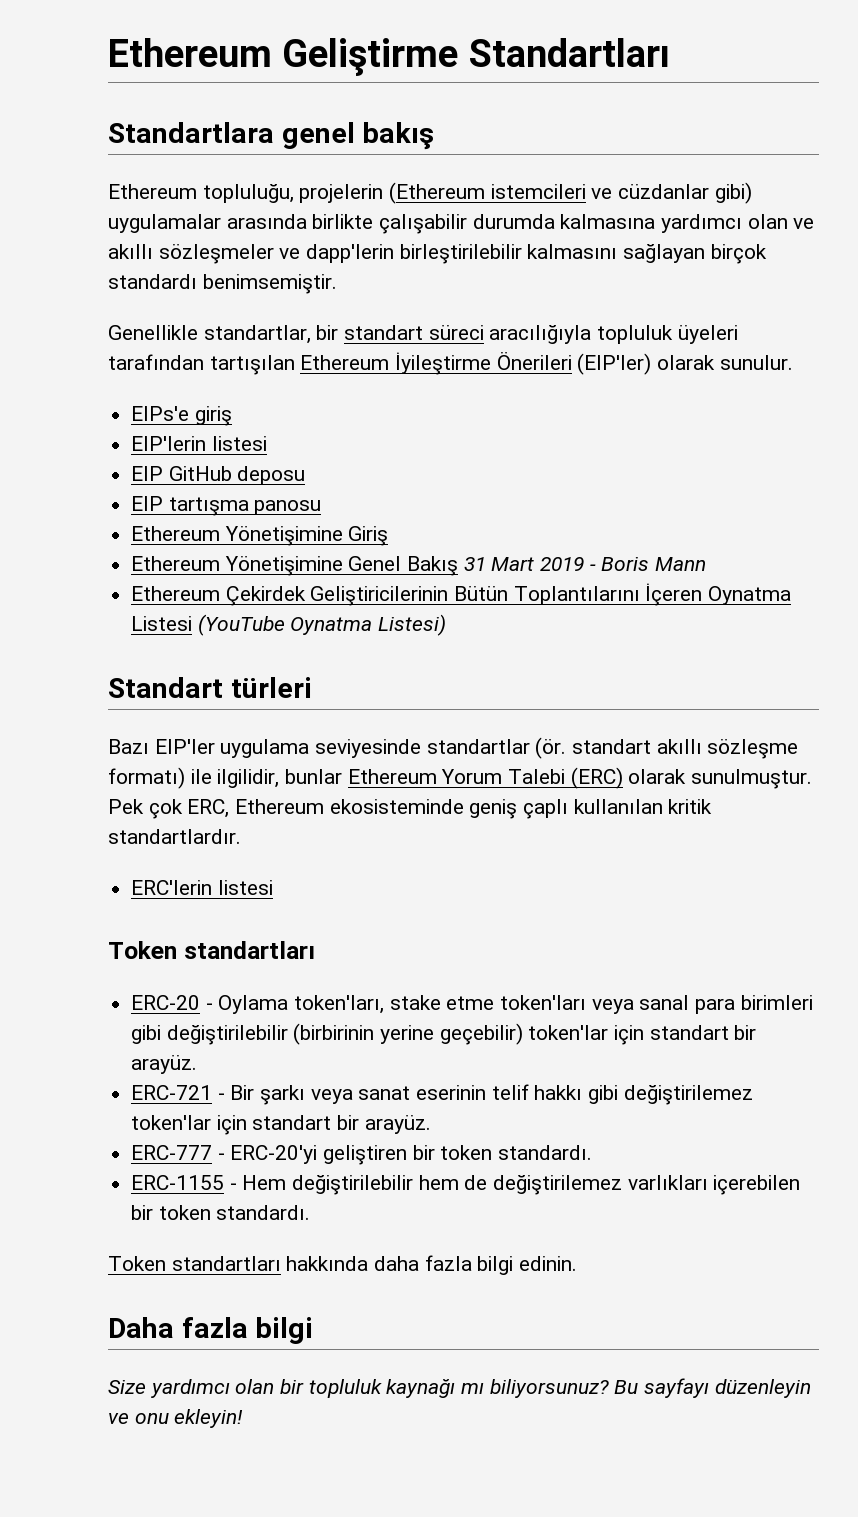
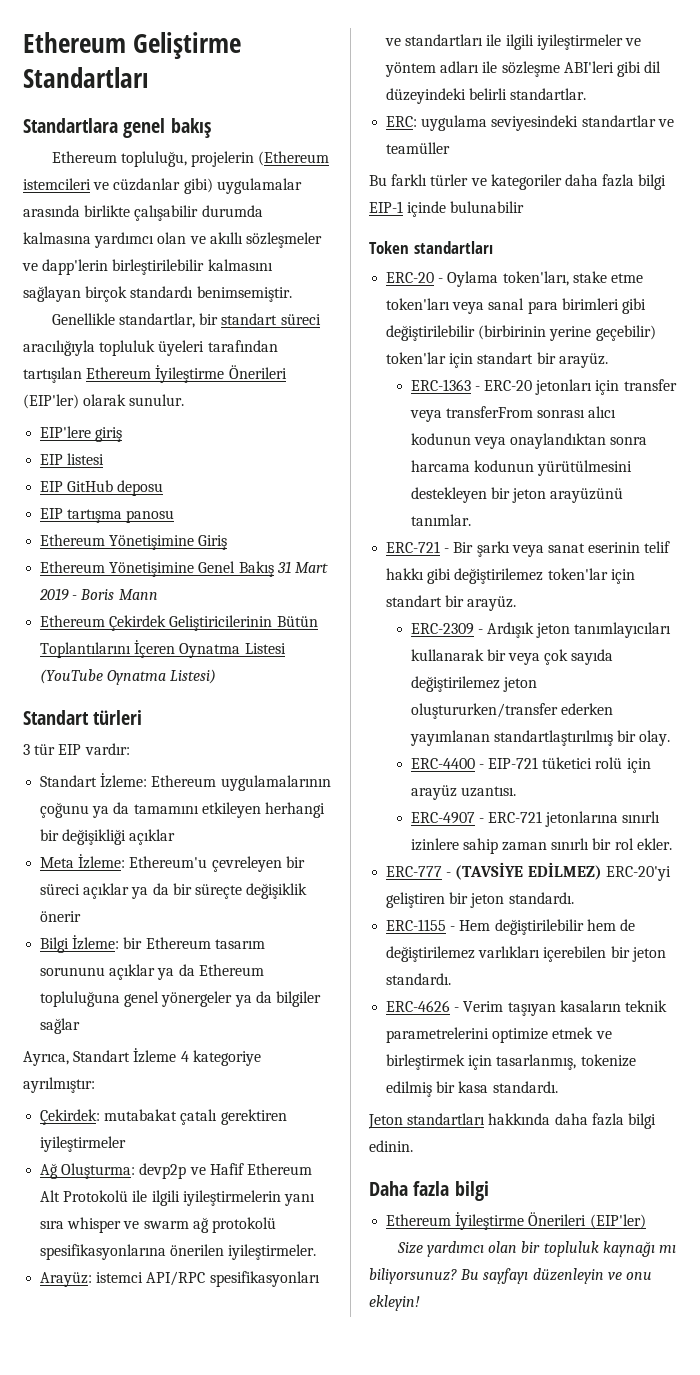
[131,406,190,421] EIPs'e -> [40,426,92,438] EIP'lere
[131,436,207,451] EIP'lerin -> [40,454,64,465] EIP
[108,737,799,759] [108,767,813,789] [108,799,713,819] [108,829,241,844] [131,880,273,895] Bazı EIP'ler uygulama seviyesinde standartlar (ör. standart akıllı sözleşme formatı) ile ilgilidir, bunlar Ethereum Yorum Talebi (ERC) olarak sunulmuştur. Pek çok ERC, Ethereum ekosisteminde geniş çaplı kullanılan kritik standartlardır. // ERC'lerin listesi -> [23,743,130,755] [40,773,331,791] [40,802,325,818] [40,829,176,845] [40,854,305,872] [40,883,308,899] [40,911,82,922] [40,935,265,953] [40,964,264,980] [40,991,321,1007] [40,1018,81,1034] [23,1048,261,1066] [23,1077,95,1093] [40,1109,287,1125] [40,1136,127,1152] [40,1163,312,1179] [40,1190,315,1206] [40,1217,276,1233] [40,1244,317,1260] [40,1271,320,1287] [385,34,641,50] [385,61,662,77] [386,88,587,104] [386,115,674,131] [386,142,451,154] [369,174,667,190] [369,201,525,217] 3 tür EIP vardır: // Standart İzleme: Ethereum uygulamalarının çoğunu ya da tamamını etkileyen herhangi bir değişikliği açıklar // Meta İzleme: Ethereum'u çevreleyen bir süreci açıklar ya da bir süreçte değişiklik önerir // Bilgi İzleme: bir Ethereum tasarım sorununu açıklar ya da Ethereum topluluğuna genel yönergeler ya da bilgiler sağlar // Ayrıca, Standart İzleme 4 kategoriye ayrılmıştır: // Çekirdek: mutabakat çatalı gerektiren iyileştirmeler // Ağ Oluşturma: devp2p ve Hafif Ethereum Alt Protokolü ile ilgili iyileştirmelerin yanı sıra whisper ve swarm ağ protokolü spesifikasyonlarına önerilen iyileştirmeler. // Arayüz: istemci API/RPC spesifikasyonları ve standartları ile ilgili iyileştirmeler ve yöntem adları ile sözleşme ABI'leri gibi dil düzeyindeki belirli standartlar. // ERC: uygulama seviyesindeki standartlar ve teamüller // Bu farklı türler ve kategoriler daha fazla bilgi EIP-1 içinde bulunabilir
(198, 1064) none -> [410,379,677,395] [409,406,617,422] [410,433,648,449] [410,460,632,476] [410,487,624,503] [410,514,471,526] // ERC-1363 - ERC-20 jetonları için transfer veya transferFrom sonrası alıcı kodunun veya onaylandıktan sonra harcama kodunun yürütülmesini destekleyen bir jeton arayüzünü tanımlar.
(431, 1124) none -> [410,622,672,638] [410,649,614,665] [410,676,537,692] [410,703,613,719] [409,730,671,746] [410,757,651,773] [410,785,516,800] [410,811,661,827] [410,838,672,854] // ERC-2309 - Ardışık jeton tanımlayıcıları kullanarak bir veya çok sayıda değiştirilemez jeton oluştururken/transfer ederken yayımlanan standartlaştırılmış bir olay. // ERC-4400 - EIP-721 tüketici rolü için arayüz uzantısı. // ERC-4907 - ERC-721 jetonlarına sınırlı izinlere sahip zaman sınırlı bir rol ekler.
(225, 1156) none -> [455,862,602,880] (TAVSİYE EDİLMEZ)
[440,1145,493,1160] token -> [470,893,505,908] jeton
[158,1205,311,1220] [108,1256,166,1271] token standardı. // Token -> [631,947,666,962] [386,973,452,985] [386,1000,667,1016] [386,1027,612,1043] [386,1054,636,1070] [386,1081,558,1097] [368,1114,403,1129] jeton standardı. // ERC-4626 - Verim taşıyan kasaların teknik parametrelerini optimize etmek ve birleştirmek için tasarlanmış, tokenize edilmiş bir kasa standardı. // Jeton
(314, 1330) none -> [386,1212,646,1230] // Ethereum İyileştirme Önerileri (EIP'ler)

